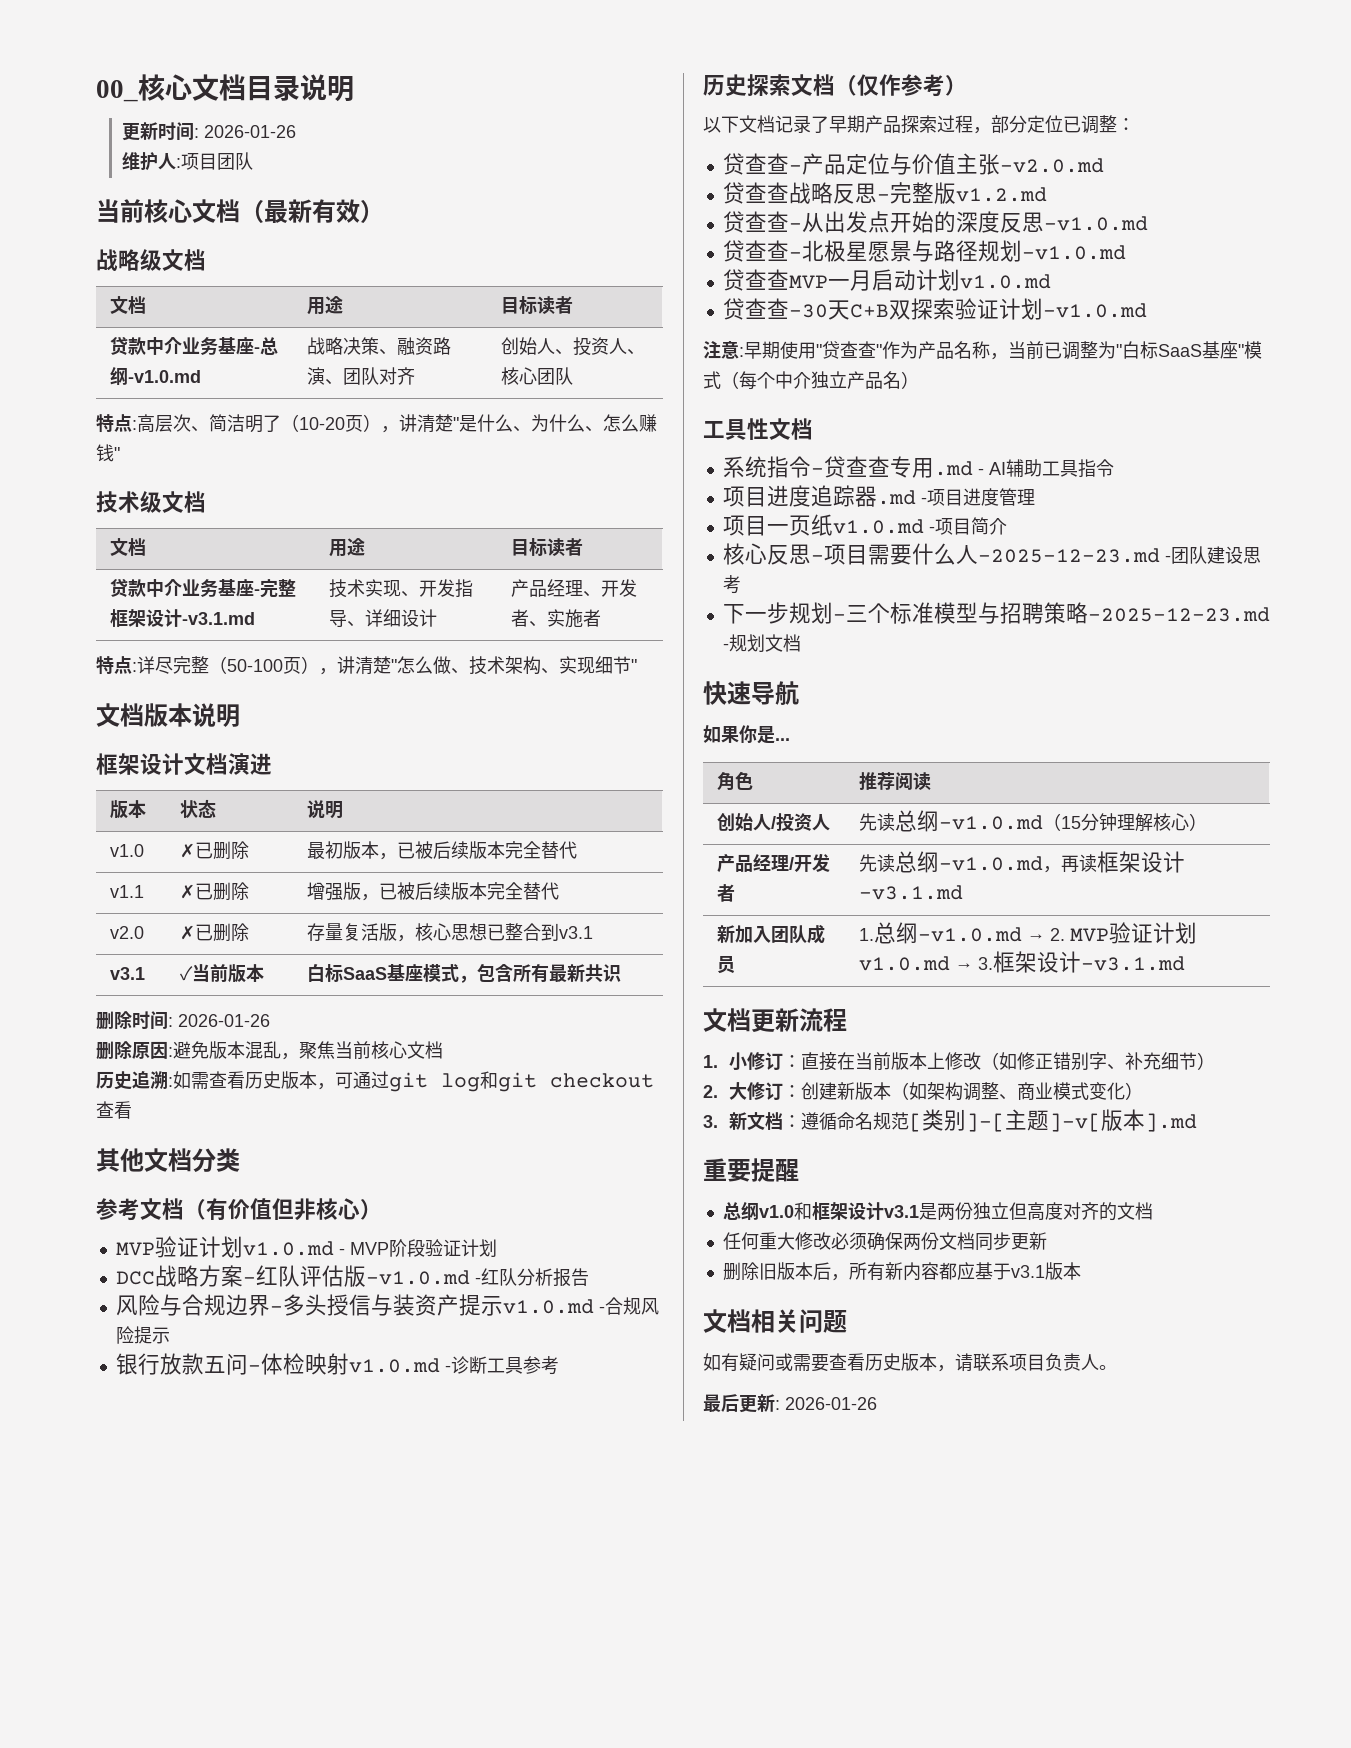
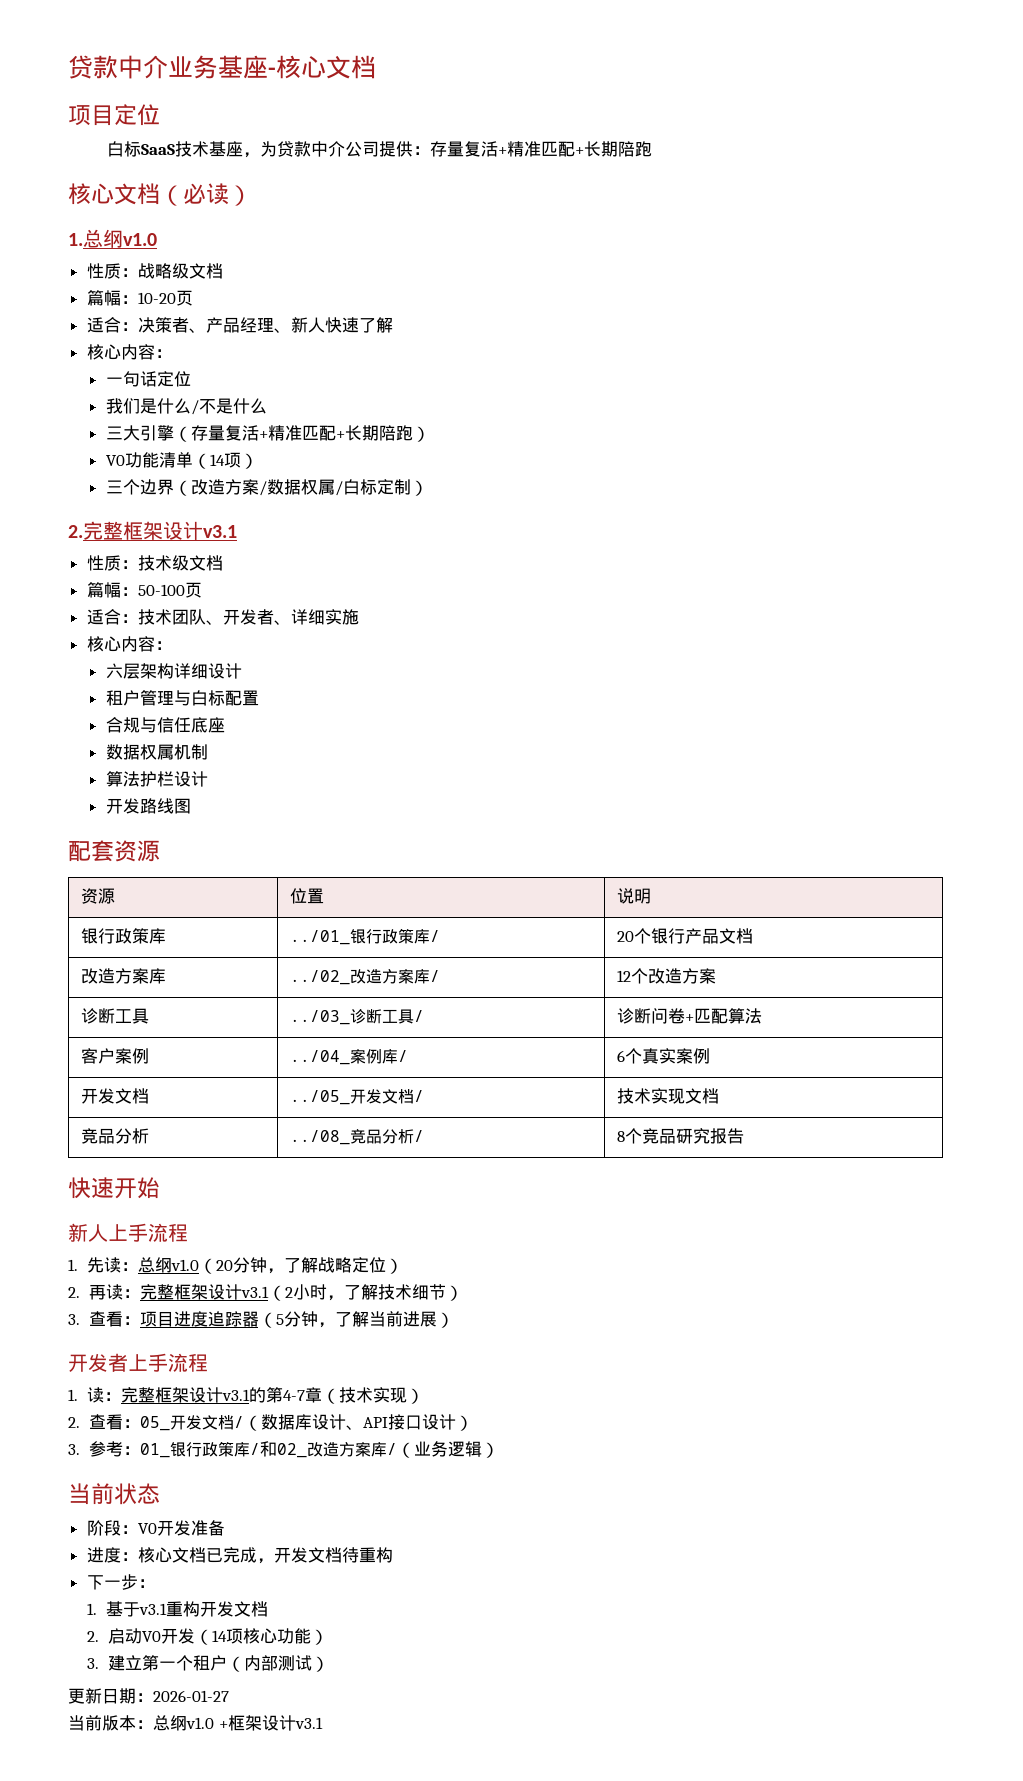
[96,74,354,102] [121,122,296,141] [121,152,253,171] [96,199,384,223] [96,249,206,272] [110,296,147,314] [307,296,344,315] [501,296,574,315] [110,336,279,355] [110,366,202,386] [307,337,452,355] [307,367,416,385] [501,337,646,356] [501,367,574,385] [96,414,657,433] [96,444,120,462] [96,491,206,513] [110,538,147,556] [329,538,366,557] [511,538,584,557] [110,578,297,598] [110,609,256,627] [329,579,474,598] [329,609,438,627] [511,579,638,597] [511,609,602,628] [96,656,637,675] [96,703,240,727] [96,753,272,775] [110,800,147,819] [180,799,217,818] [307,800,344,819] [110,844,145,857] [180,841,250,860] [307,841,578,860] [110,885,145,898] [180,882,250,901] [307,882,560,901] [110,926,145,939] [180,923,250,942] [307,923,594,942] [110,967,146,980] [180,964,265,983] [307,963,622,983] [96,1011,270,1030] [96,1041,443,1060] [96,1071,654,1092] [96,1101,132,1119] [96,1148,240,1173] [96,1198,382,1221] [115,1236,497,1258] [115,1265,589,1287] [115,1294,659,1316] [115,1326,170,1344] [115,1353,559,1375] [703,74,967,97] [703,115,1135,134] [722,153,1104,175] [722,182,1047,204] [722,211,1148,233] [722,240,1126,262] [722,269,1051,291] [722,298,1147,320] [703,341,1262,360] [703,371,919,390] [703,418,813,440] [722,456,1114,478] [722,485,1035,507] [722,514,1007,536] [722,543,1261,565] [722,575,741,594] [722,602,1270,624] [722,634,801,652] [703,681,799,705] [703,725,790,744] [717,771,754,791] [859,772,932,791] [717,813,831,831] [859,810,1208,832] [717,853,831,873] [717,884,736,902] [859,851,1186,873] [859,885,964,900] [717,924,826,944] [717,956,736,974] [859,922,1198,944] [859,951,1186,973] [703,1008,847,1033] [703,1052,1215,1071] [703,1082,1143,1101] [703,1109,1197,1132] [703,1158,799,1182] [722,1201,1153,1221] [722,1232,1047,1251] [722,1262,1081,1281] [703,1309,847,1333] [703,1353,1117,1372] [703,1394,877,1413] 00_核心文档目录说明 // 更新时间: 2026-01-26 // 维护人:项目团队 // 当前核心文档（最新有效） // 战略级文档 // 文档 | 用途 | 目标读者 // 贷款中介业务基座-总纲-v1.0.md | 战略决策、融资路演、团队对齐 | 创始人、投资人、核心团队 // 特点:高层次、简洁明了（10-20页），讲清楚"是什么、为什么、怎么赚钱" // 技术级文档 // 文档 | 用途 | 目标读者 // 贷款中介业务基座-完整框架设计-v3.1.md | 技术实现、开发指导、详细设计 | 产品经理、开发者、实施者 // 特点:详尽完整（50-100页），讲清楚"怎么做、技术架构、实现细节" // 文档版本说明 // 框架设计文档演进 // 版本 | 状态 | 说明 // v1.0 | ✗已删除 | 最初版本，已被后续版本完全替代 // v1.1 | ✗已删除 | 增强版，已被后续版本完全替代 // v2.0 | ✗已删除 | 存量复活版，核心思想已整合到v3.1 // v3.1 | ✓当前版本 | 白标SaaS基座模式，包含所有最新共识 // 删除时间: 2026-01-26 // 删除原因:避免版本混乱，聚焦当前核心文档 // 历史追溯:如需查看历史版本，可通过git log和git checkout查看 // 其他文档分类 // 参考文档（有价值但非核心） // MVP验证计划v1.0.md - MVP阶段验证计划 // DCC战略方案-红队评估版-v1.0.md -红队分析报告 // 风险与合规边界-多头授信与装资产提示v1.0.md -合规风险提示 // 银行放款五问-体检映射v1.0.md -诊断工具参考 // 历史探索文档（仅作参考） // 以下文档记录了早期产品探索过程，部分定位已调整： // 贷查查-产品定位与价值主张-v2.0.md // 贷查查战略反思-完整版v1.2.md // 贷查查-从出发点开始的深度反思-v1.0.md // 贷查查-北极星愿景与路径规划-v1.0.md // 贷查查MVP一月启动计划v1.0.md // 贷查查-30天C+B双探索验证计划-v1.0.md // 注意:早期使用"贷查查"作为产品名称，当前已调整为"白标SaaS基座"模式（每个中介独立产品名） // 工具性文档 // 系统指令-贷查查专用.md - AI辅助工具指令 // 项目进度追踪器.md -项目进度管理 // 项目一页纸v1.0.md -项目简介 // 核心反思-项目需要什么人-2025-12-23.md -团队建设思考 // 下一步规划-三个标准模型与招聘策略-2025-12-23.md -规划文档 // 快速导航 // 如果你是... // 角色 | 推荐阅读 // 创始人/投资人 | 先读总纲-v1.0.md（15分钟理解核心） // 产品经理/开发者 | 先读总纲-v1.0.md，再读框架设计-v3.1.md // 新加入团队成员 | 1.总纲-v1.0.md → 2. MVP验证计划v1.0.md → 3.框架设计-v3.1.md // 文档更新流程 // 1.小修订：直接在当前版本上修改（如修正错别字、补充细节） // 2.大修订：创建新版本（如架构调整、商业模式变化） // 3.新文档：遵循命名规范[类别]-[主题]-v[版本].md // 重要提醒 // 总纲v1.0和框架设计v3.1是两份独立但高度对齐的文档 // 任何重大修改必须确保两份文档同步更新 // 删除旧版本后，所有新内容都应基于v3.1版本 // 文档相关问题 // 如有疑问或需要查看历史版本，请联系项目负责人。 // 最后更新: 2026-01-26 -> [68,55,376,79] [68,104,160,126] [107,141,653,158] [68,183,252,206] [68,229,157,248] [86,263,223,279] [86,290,193,306] [86,317,393,333] [86,344,172,360] [105,371,191,387] [105,398,267,415] [105,425,430,442] [105,452,258,469] [105,479,428,496] [68,521,237,540] [86,555,223,571] [86,582,202,598] [86,609,359,625] [86,636,172,652] [105,663,242,679] [105,690,259,706] [105,717,225,733] [105,744,208,760] [105,771,208,787] [105,798,191,814] [68,840,160,862] [81,888,116,904] [290,888,325,904] [617,888,652,904] [81,928,167,944] [290,928,441,945] [617,928,754,944] [81,968,167,984] [290,969,441,985] [617,968,717,984] [81,1008,150,1024] [290,1009,425,1025] [617,1008,763,1024] [81,1048,150,1064] [290,1049,409,1065] [617,1048,711,1064] [81,1088,150,1104] [290,1089,425,1105] [617,1088,720,1104] [81,1128,150,1144] [290,1129,425,1145] [617,1128,745,1144] [68,1177,160,1199] [68,1223,188,1242] [68,1257,404,1274] [68,1284,463,1301] [68,1311,454,1328] [68,1353,208,1372] [68,1387,425,1404] [68,1414,473,1431] [68,1441,499,1458] [68,1483,160,1505] [86,1520,225,1536] [86,1547,393,1564] [86,1574,155,1590] [87,1601,269,1617] [87,1628,328,1645] [87,1655,329,1672] [68,1688,229,1704] [68,1715,323,1731] 贷款中介业务基座-核心文档 // 项目定位 // 白标SaaS技术基座，为贷款中介公司提供：存量复活+精准匹配+长期陪跑 // 核心文档（必读） // 1.总纲v1.0 // 性质：战略级文档 // 篇幅：10-20页 // 适合：决策者、产品经理、新人快速了解 // 核心内容： // 一句话定位 // 我们是什么/不是什么 // 三大引擎（存量复活+精准匹配+长期陪跑） // V0功能清单（14项） // 三个边界（改造方案/数据权属/白标定制） // 2.完整框架设计v3.1 // 性质：技术级文档 // 篇幅：50-100页 // 适合：技术团队、开发者、详细实施 // 核心内容： // 六层架构详细设计 // 租户管理与白标配置 // 合规与信任底座 // 数据权属机制 // 算法护栏设计 // 开发路线图 // 配套资源 // 资源 | 位置 | 说明 // 银行政策库 | ../01_银行政策库/ | 20个银行产品文档 // 改造方案库 | ../02_改造方案库/ | 12个改造方案 // 诊断工具 | ../03_诊断工具/ | 诊断问卷+匹配算法 // 客户案例 | ../04_案例库/ | 6个真实案例 // 开发文档 | ../05_开发文档/ | 技术实现文档 // 竞品分析 | ../08_竞品分析/ | 8个竞品研究报告 // 快速开始 // 新人上手流程 // 1.先读：总纲v1.0（20分钟，了解战略定位） // 2.再读：完整框架设计v3.1（2小时，了解技术细节） // 3.查看：项目进度追踪器（5分钟，了解当前进展） // 开发者上手流程 // 1.读：完整框架设计v3.1的第4-7章（技术实现） // 2.查看：05_开发文档/（数据库设计、API接口设计） // 3.参考：01_银行政策库/和02_改造方案库/（业务逻辑） // 当前状态 // 阶段：V0开发准备 // 进度：核心文档已完成，开发文档待重构 // 下一步： // 1.基于v3.1重构开发文档 // 2.启动V0开发（14项核心功能） // 3.建立第一个租户（内部测试） // 更新日期：2026-01-27 // 当前版本：总纲v1.0 +框架设计v3.1

